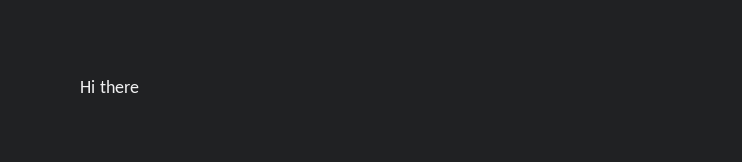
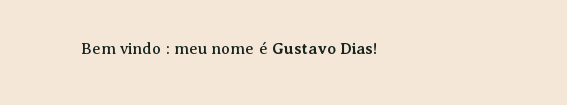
[80,80,139,93] Hi there -> [81,41,378,54] Bem vindo : meu nome é Gustavo Dias!

